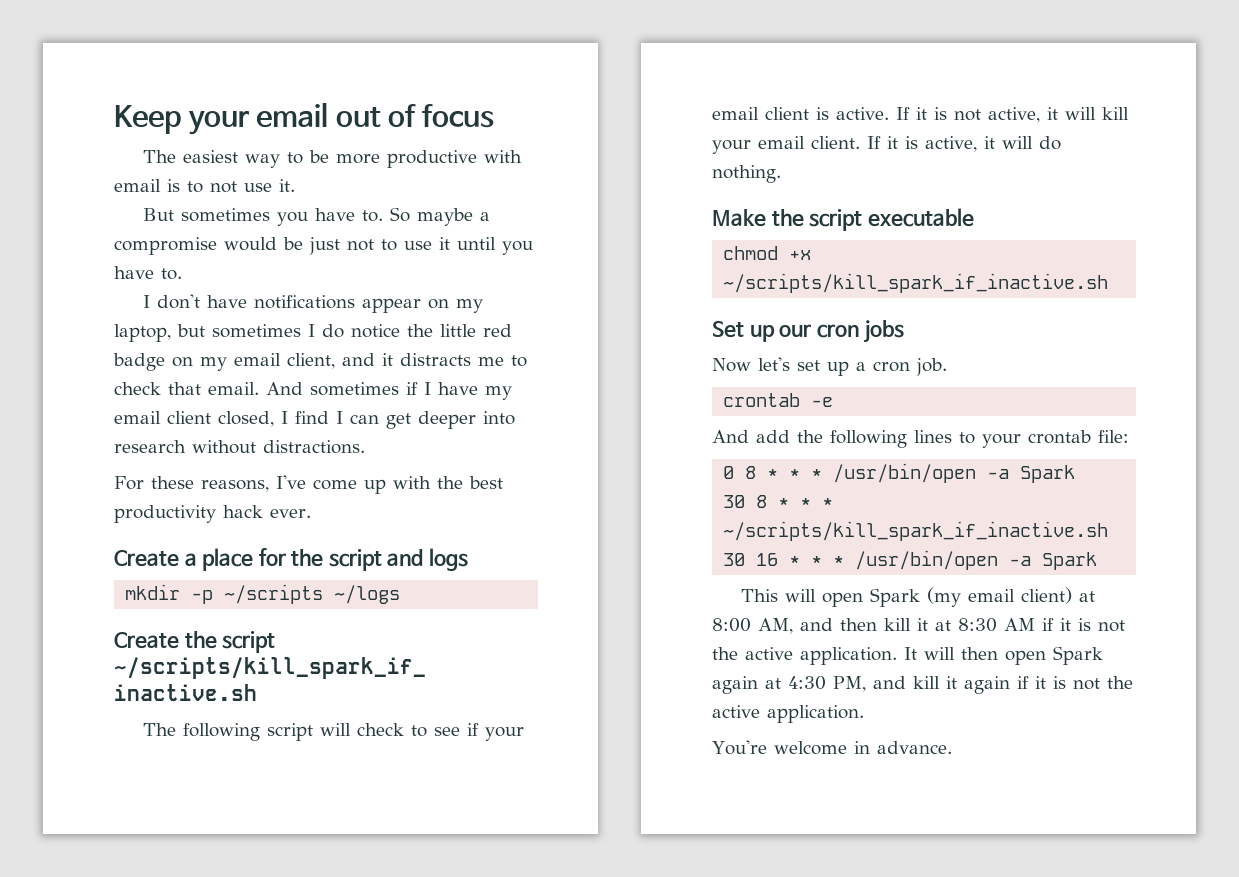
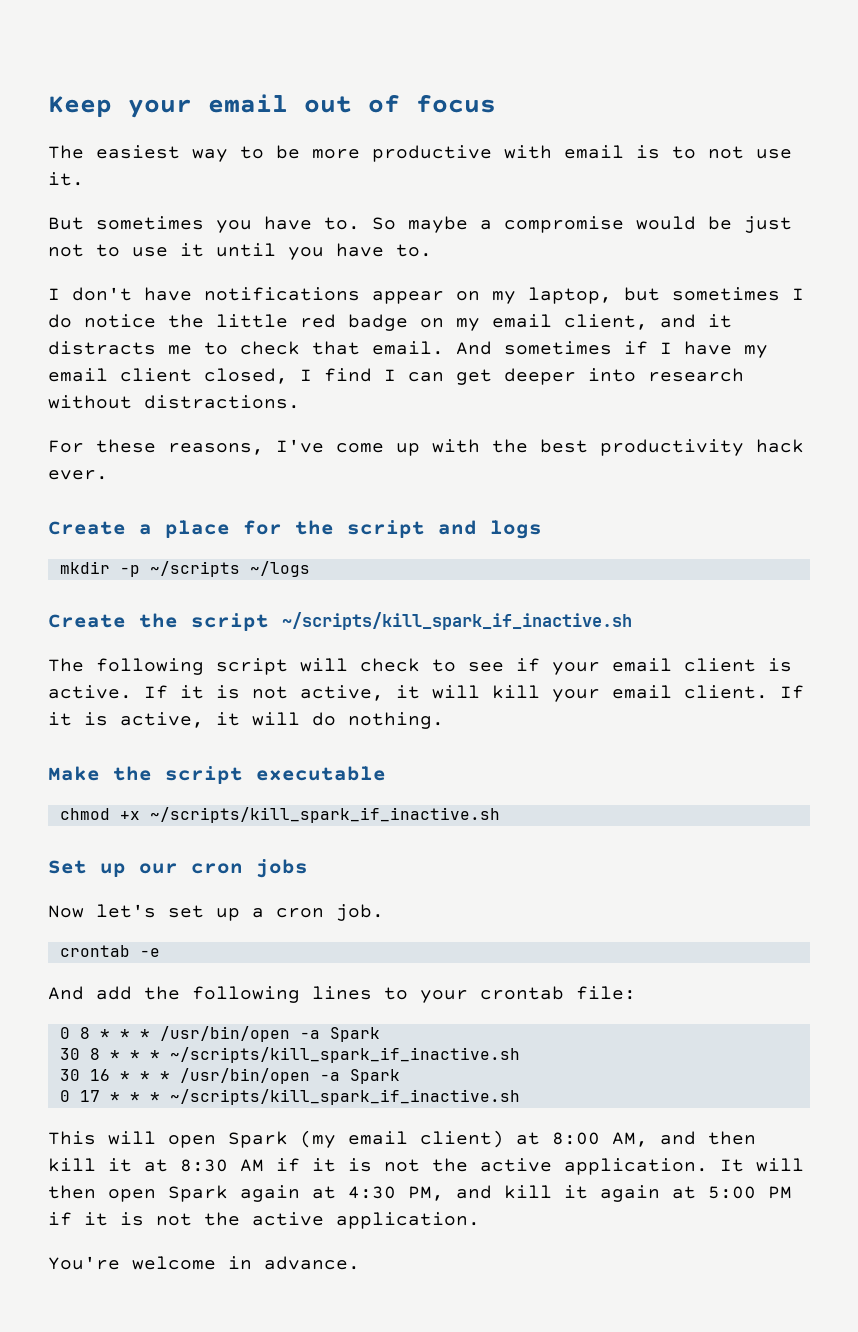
(1098, 561) none -> [59,1089,520,1105] // 0 17 * * * ~/scripts/kill_spark_if_inactive.sh
(1010, 685) none -> [672,1186,792,1199] at 5:00 PM

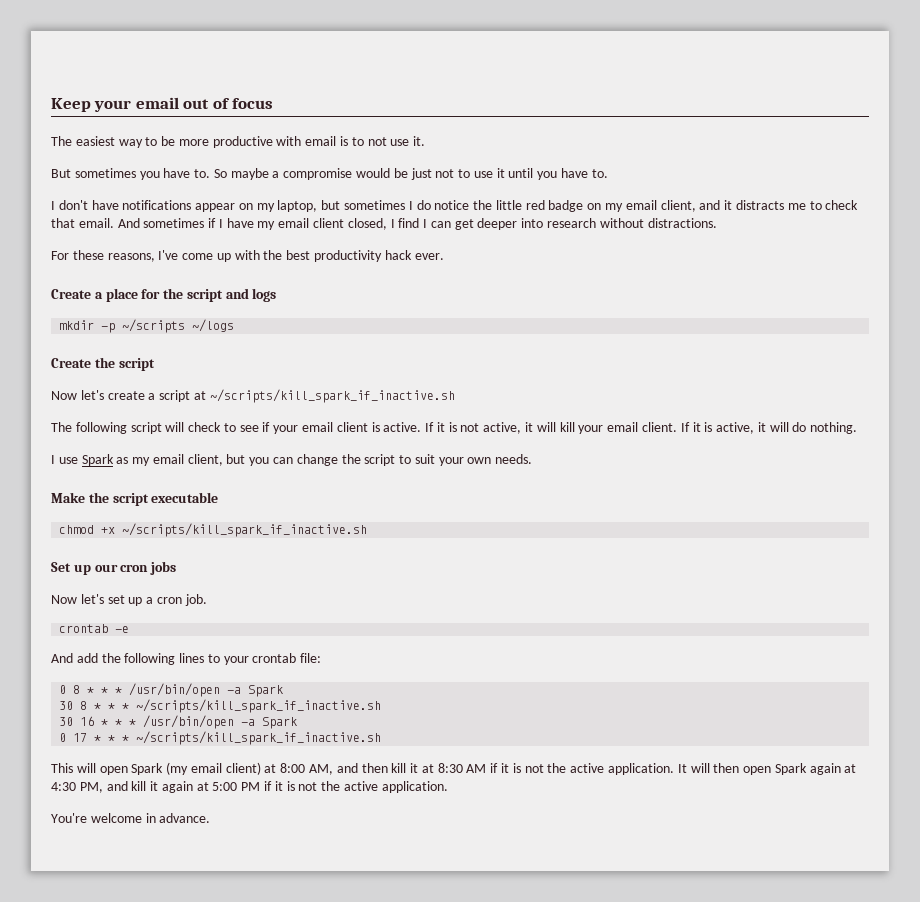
(269, 622) none -> [51,390,206,402] // Now let's create a script at
(444, 720) none -> [51,454,533,466] // I use Spark as my email client, but you can change the script to suit your own needs.

